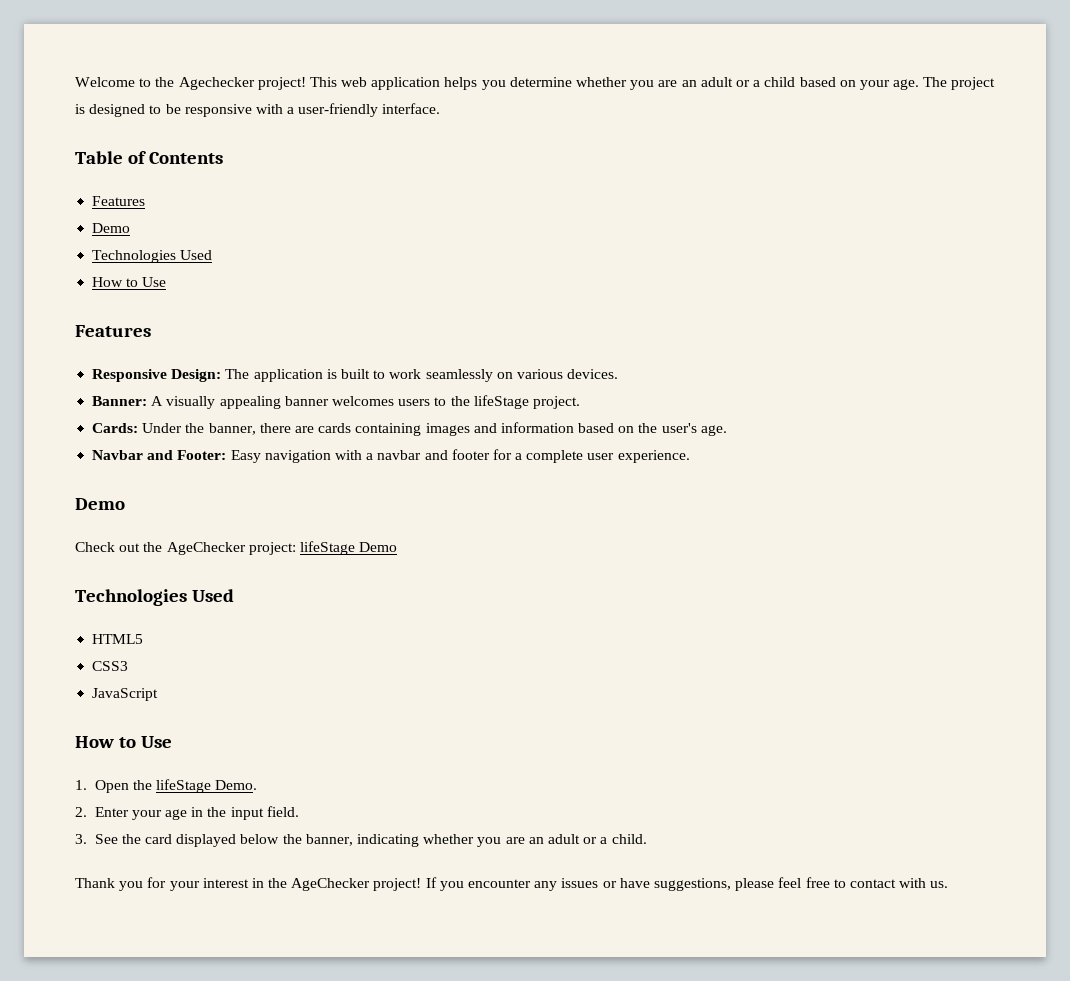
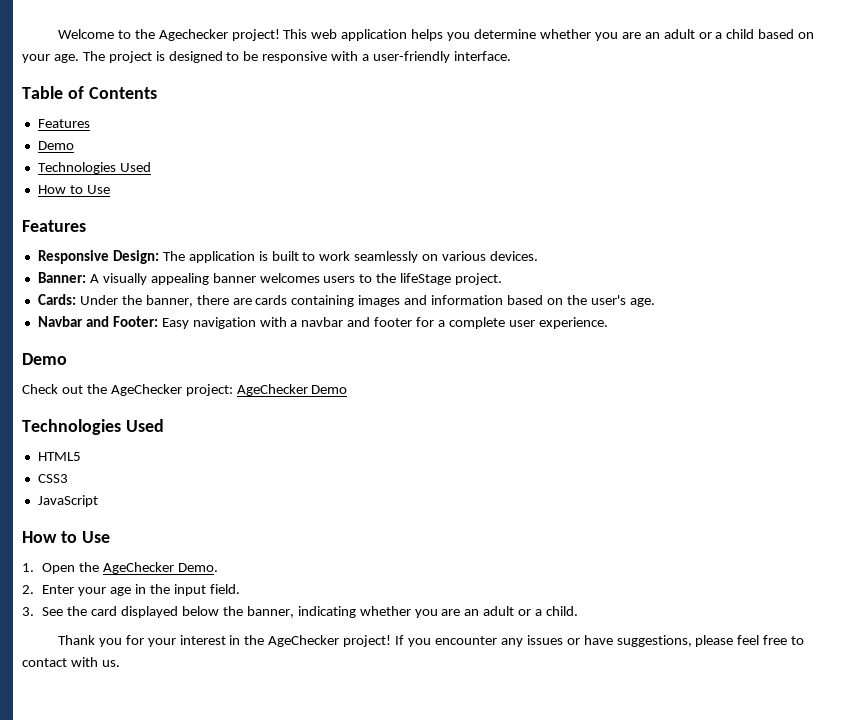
[299,541,355,555] lifeStage -> [236,384,308,396] AgeChecker
[156,779,212,793] lifeStage -> [103,562,175,574] AgeChecker

